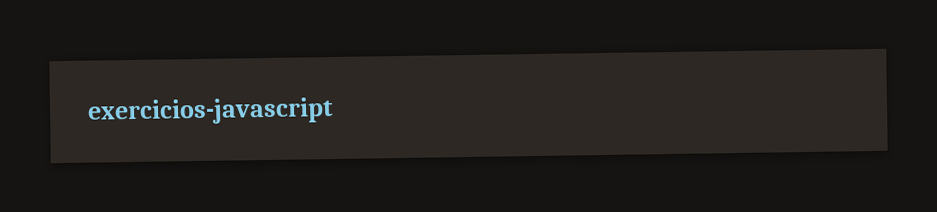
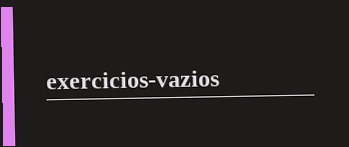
[87,97,334,126] exercicios-javascript -> [45,70,220,90] exercicios-vazios

